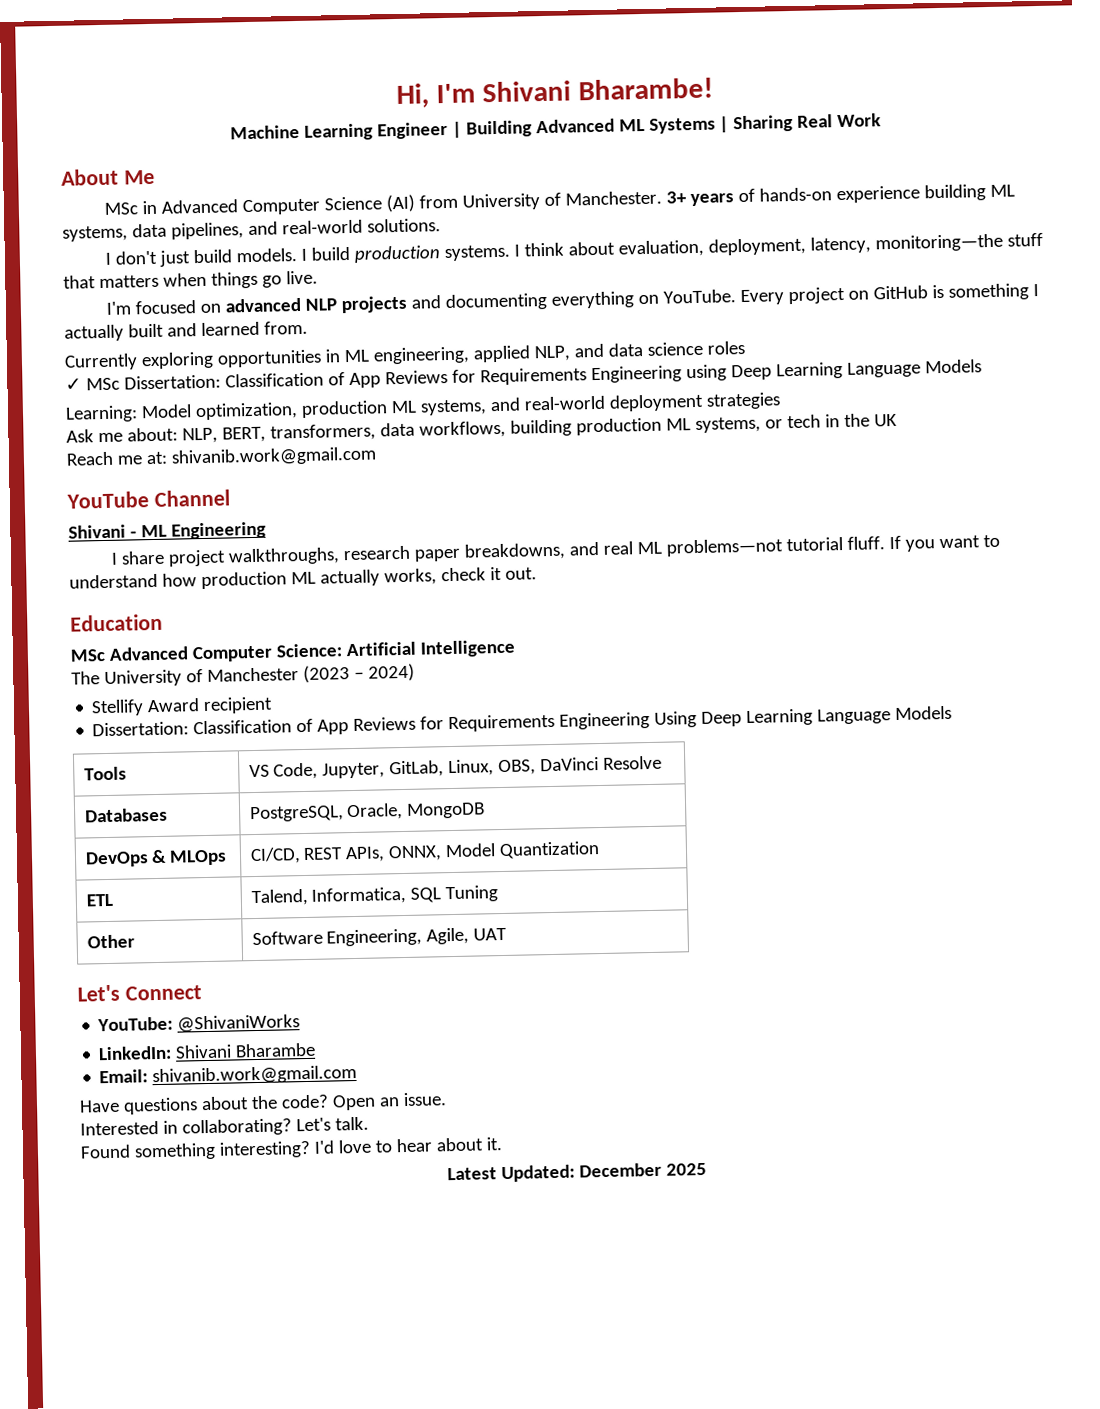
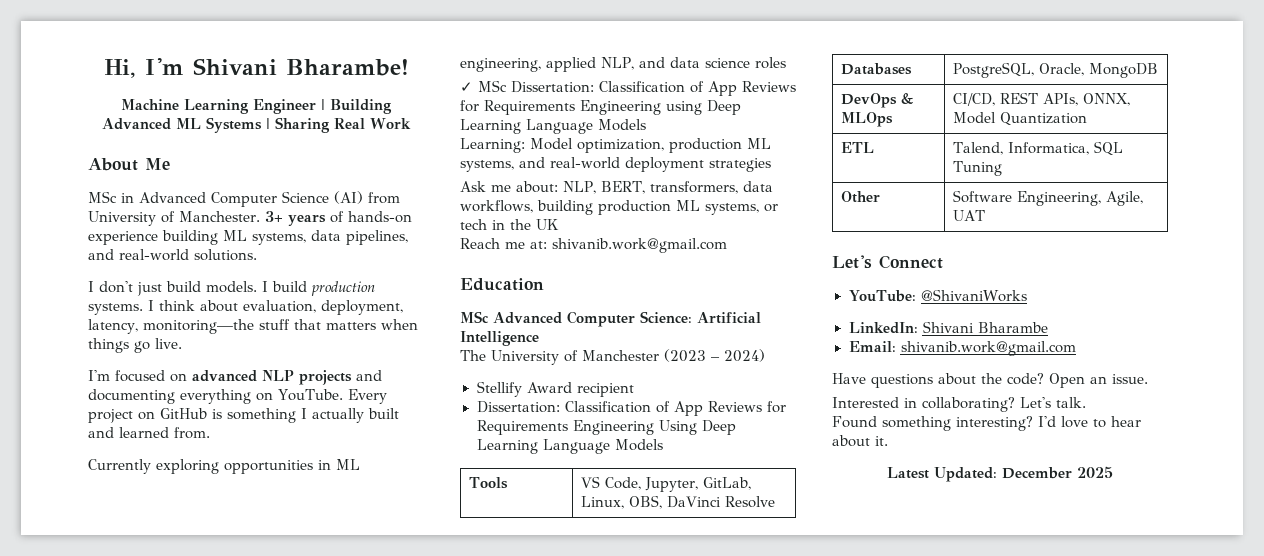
[66,489,230,509] [68,521,266,540] [111,534,1001,567] [69,566,537,590] // YouTube Channel // Shivani - ML Engineering // I share project walkthroughs, research paper breakdowns, and real ML problems—not tutorial fluff. If you want to understand how production ML actually works, check it out. -> (727, 245) none

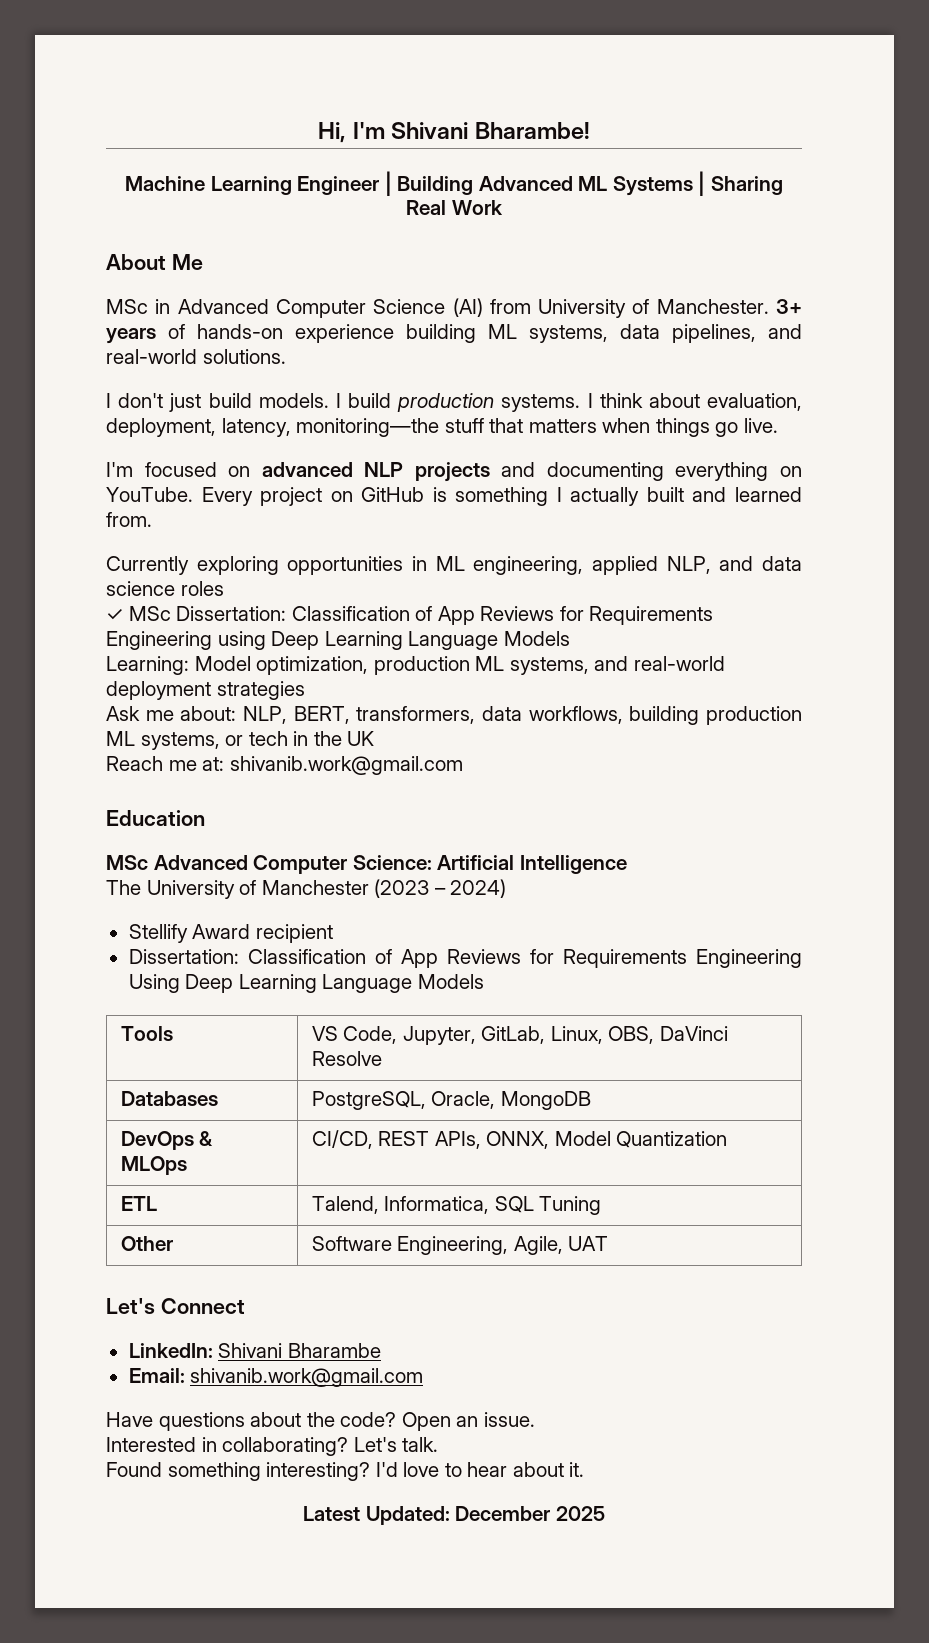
[848,289,1028,302] // YouTube: @ShivaniWorks -> (245, 1306) none

